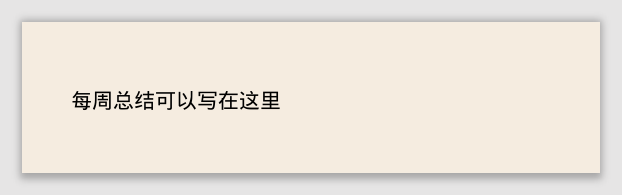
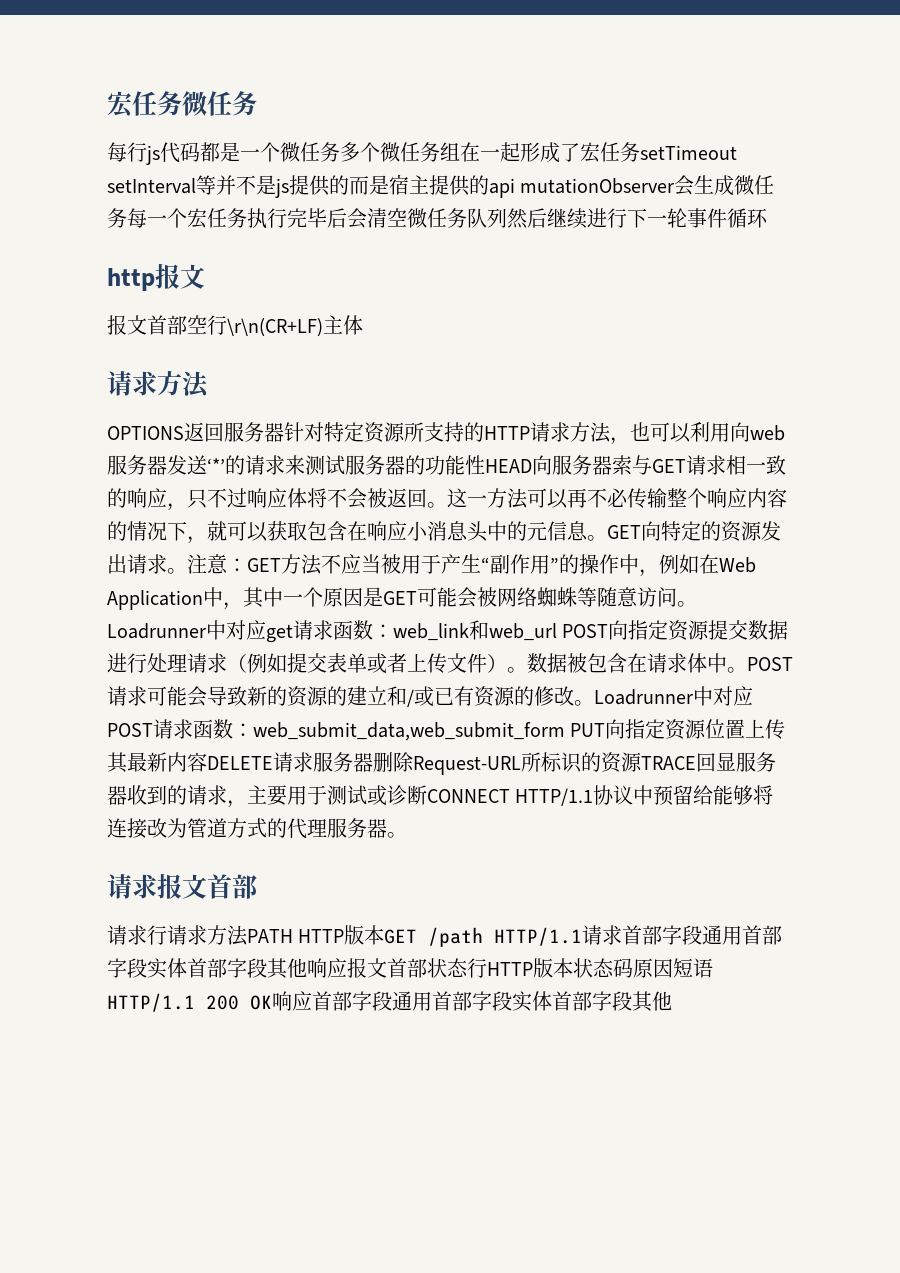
[71,90,281,111] 每周总结可以写在这里 -> [107,91,257,118] [107,142,737,165] [107,174,775,198] [107,208,768,229] [107,264,205,291] [107,315,363,337] [107,371,209,398] [107,422,785,445] [107,455,786,475] [107,488,787,511] [107,521,781,544] [107,554,756,577] [107,587,697,610] [107,620,789,643] [107,653,793,674] [107,686,753,707] [107,719,786,741] [107,752,776,775] [107,785,774,808] [107,818,407,839] [107,874,257,899] [107,925,783,947] [107,958,713,979] [107,991,672,1012] 宏任务微任务 // 每行js代码都是一个微任务多个微任务组在一起形成了宏任务setTimeout setInterval等并不是js提供的而是宿主提供的api mutationObserver会生成微任务每一个宏任务执行完毕后会清空微任务队列然后继续进行下一轮事件循环 // http报文 // 报文首部空行\r\n(CR+LF)主体 // 请求方法 // OPTIONS返回服务器针对特定资源所支持的HTTP请求方法，也可以利用向web服务器发送‘*’的请求来测试服务器的功能性HEAD向服务器索与GET请求相一致的响应，只不过响应体将不会被返回。这一方法可以再不必传输整个响应内容的情况下，就可以获取包含在响应小消息头中的元信息。GET向特定的资源发出请求。注意：GET方法不应当被用于产生“副作用”的操作中，例如在Web Application中，其中一个原因是GET可能会被网络蜘蛛等随意访问。Loadrunner中对应get请求函数：web_link和web_url POST向指定资源提交数据进行处理请求（例如提交表单或者上传文件）。数据被包含在请求体中。POST请求可能会导致新的资源的建立和/或已有资源的修改。Loadrunner中对应POST请求函数：web_submit_data,web_submit_form PUT向指定资源位置上传其最新内容DELETE请求服务器删除Request-URL所标识的资源TRACE回显服务器收到的请求，主要用于测试或诊断CONNECT HTTP/1.1协议中预留给能够将连接改为管道方式的代理服务器。 // 请求报文首部 // 请求行请求方法PATH HTTP版本GET /path HTTP/1.1请求首部字段通用首部字段实体首部字段其他响应报文首部状态行HTTP版本状态码原因短语HTTP/1.1 200 OK响应首部字段通用首部字段实体首部字段其他

